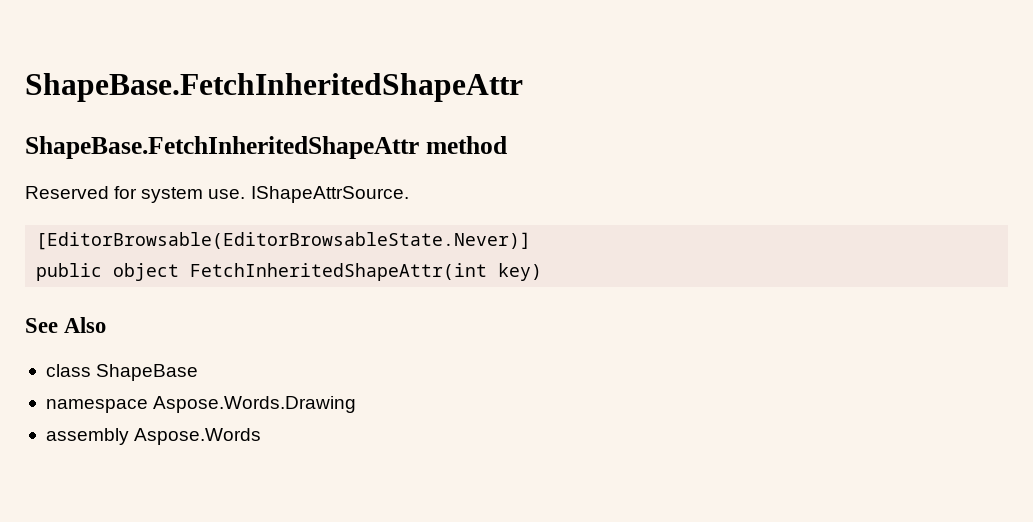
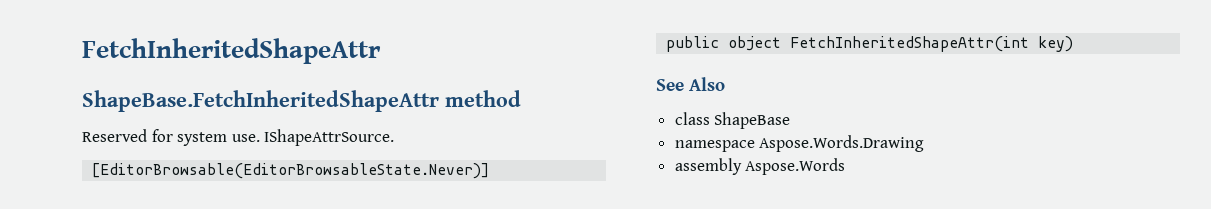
[25,73,523,102] ShapeBase.FetchInheritedShapeAttr -> [82,38,381,64] FetchInheritedShapeAttr

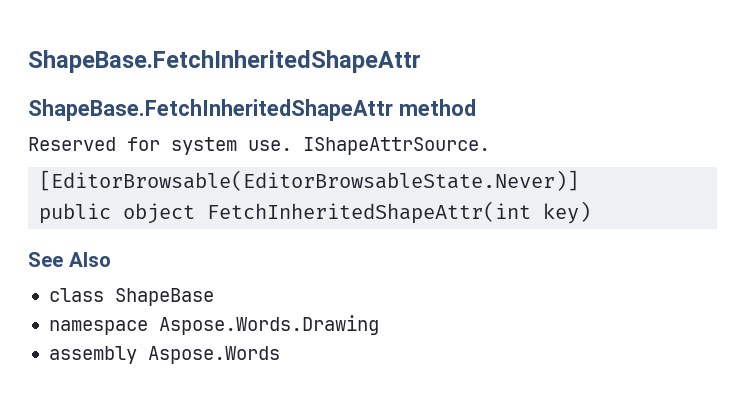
[82,38,381,64] FetchInheritedShapeAttr -> [28,50,421,73] ShapeBase.FetchInheritedShapeAttr

